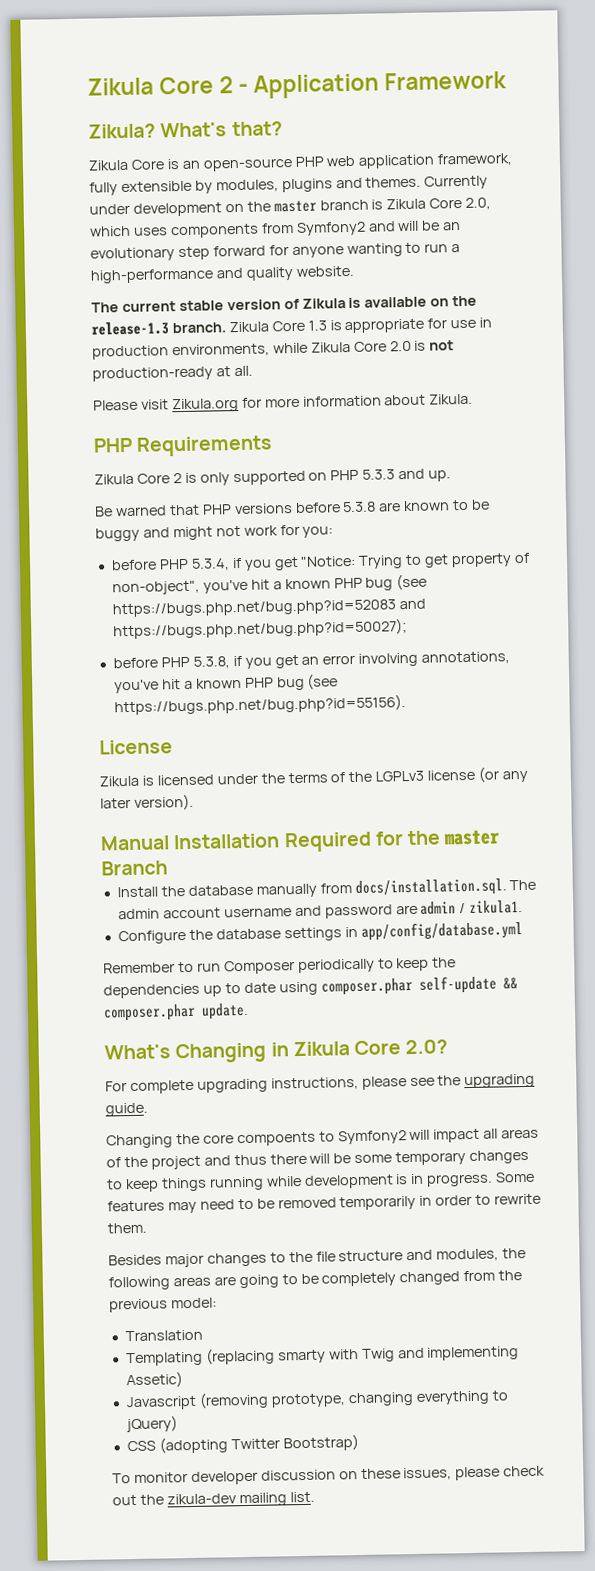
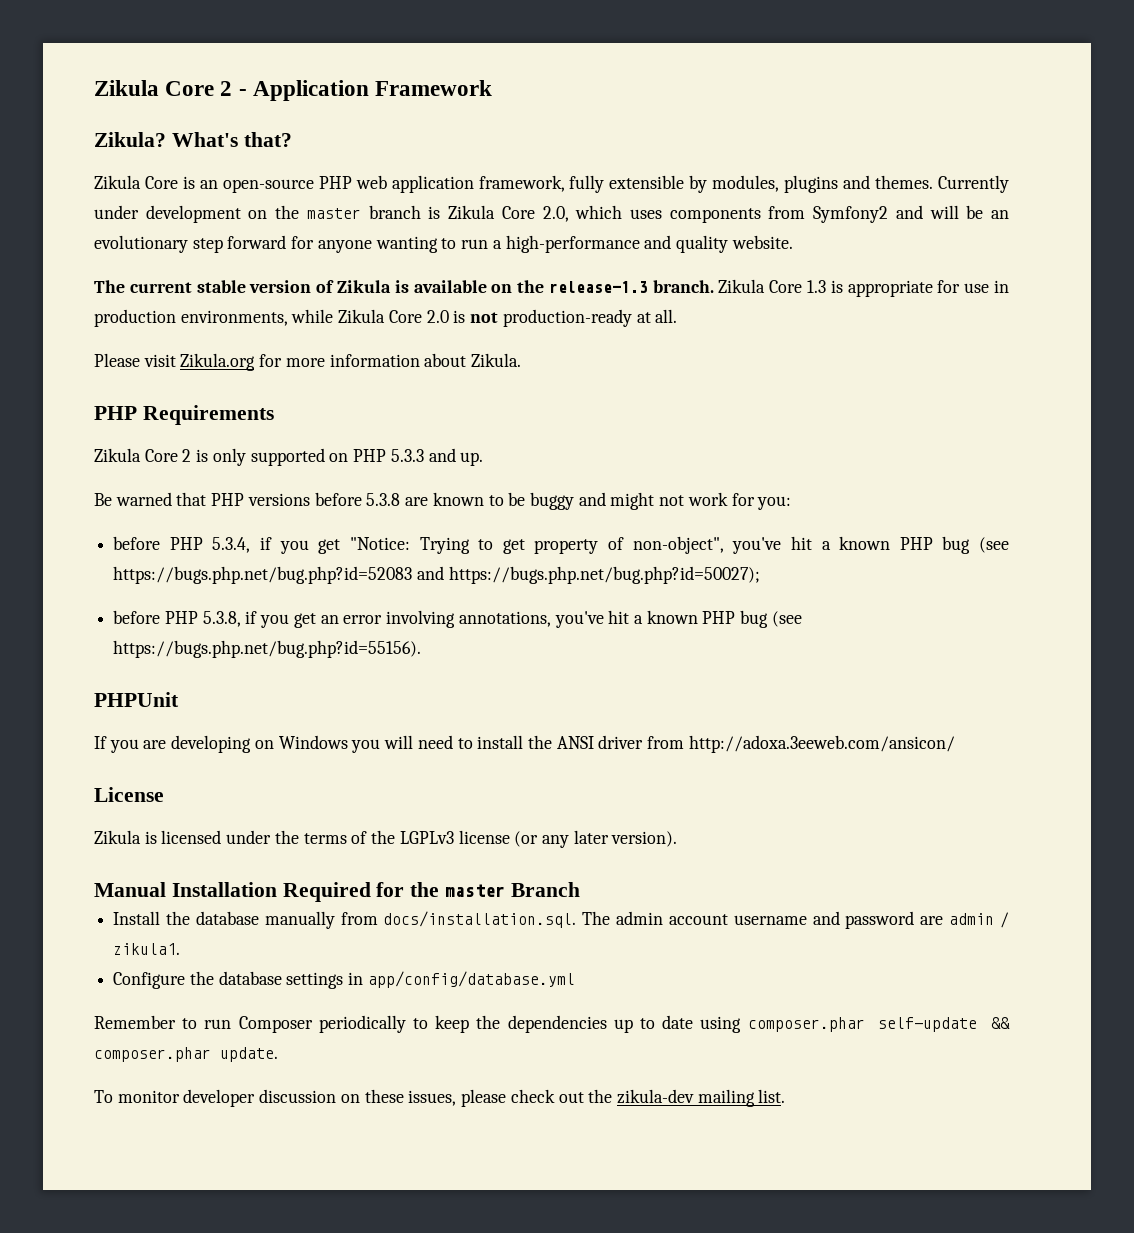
(406, 705) none -> [94,692,179,707] [94,735,955,753] // PHPUnit // If you are developing on Windows you will need to install the ANSI driver from http://adoxa.3eeweb.com/ansicon/
[104,1039,449,1064] [105,1073,536,1095] [105,1102,148,1117] [106,1128,540,1149] [106,1149,530,1170] [106,1171,536,1193] [107,1193,542,1214] [107,1222,147,1234] [108,1248,527,1268] [108,1270,523,1291] [109,1297,217,1313] [124,1329,203,1342] [125,1346,520,1367] [125,1371,183,1389] [125,1390,508,1411] [125,1415,178,1433] [126,1434,359,1454] // What's Changing in Zikula Core 2.0? // For complete upgrading instructions, please see the upgrading guide. // Changing the core compoents to Symfony2 will impact all areas of the project and thus there will be some temporary changes to keep things running while development is in progress. Some features may need to be removed temporarily in order to rewrite them. // Besides major changes to the file structure and modules, the following areas are going to be completely changed from the previous model: // Translation // Templating (replacing smarty with Twig and implementing Assetic) // Javascript (removing prototype, changing everything to jQuery) // CSS (adopting Twitter Bootstrap) -> (278, 1054) none

